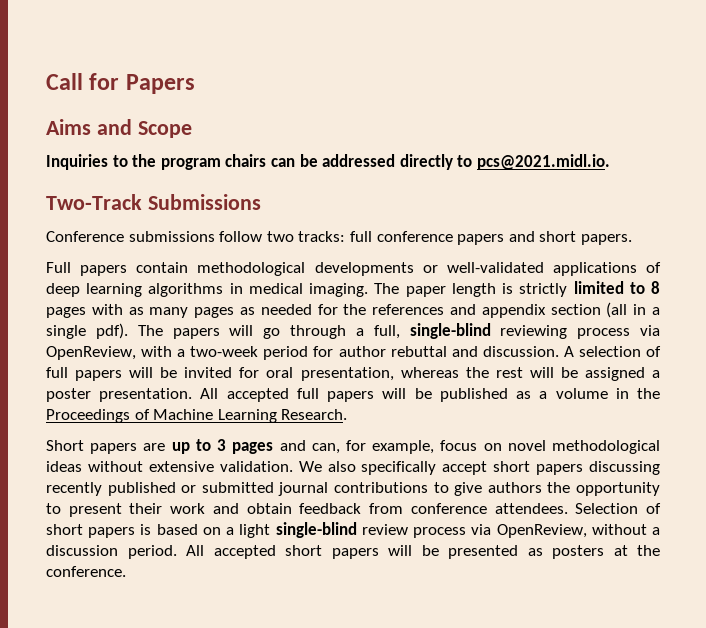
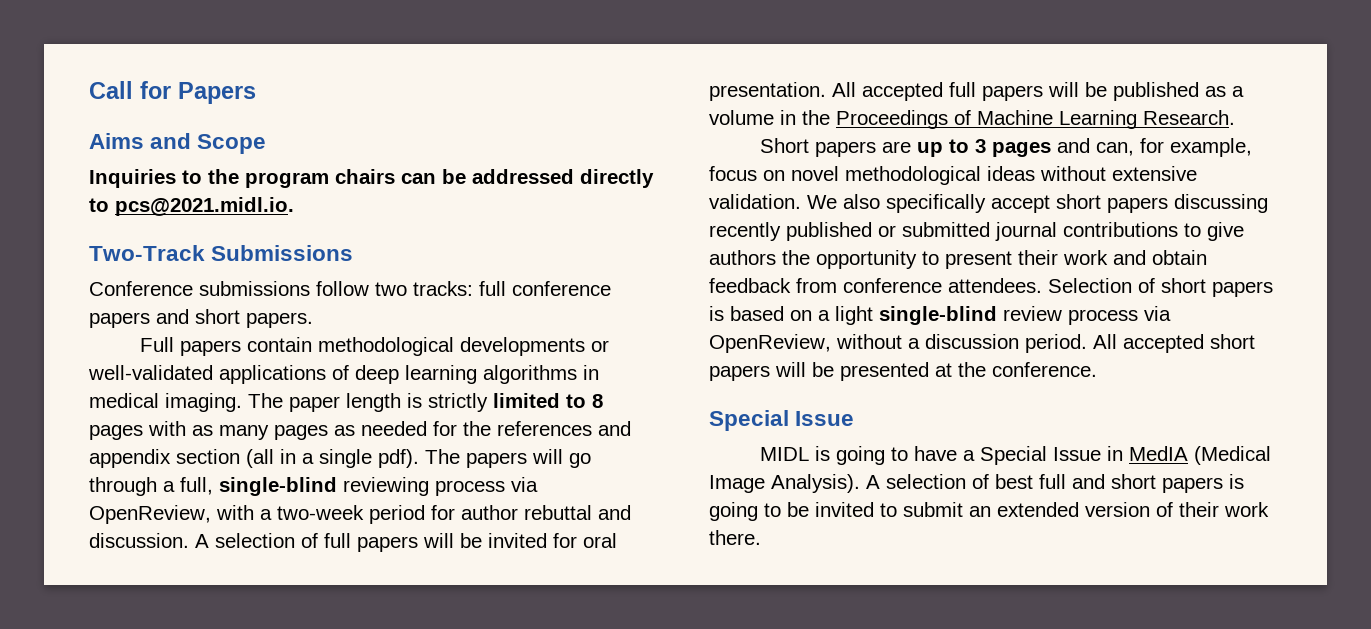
[300,367,660,381] [46,388,91,402] presentation, whereas the rest will be assigned a poster -> (617, 540) none
[527,545,604,559] as posters -> (929, 371) none
(126, 571) none -> [709,410,855,431] [759,446,1271,465] [709,474,1244,493] [709,502,1269,521] [709,530,761,545] // Special Issue // MIDL is going to have a Special Issue in MedIA (Medical Image Analysis). A selection of best full and short papers is going to be invited to submit an extended version of their work there.

